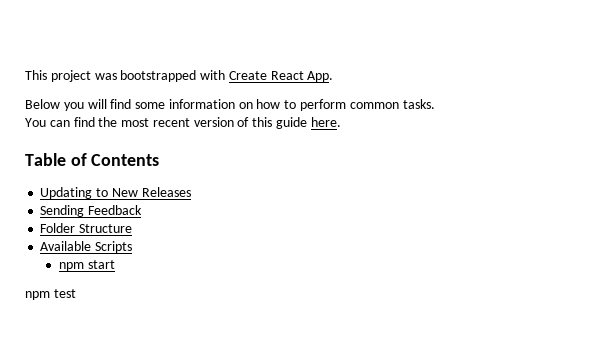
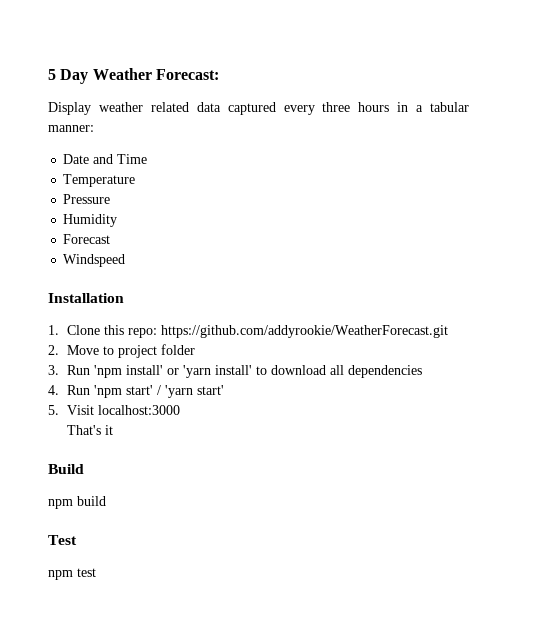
[25,70,334,82] [25,99,435,111] [25,117,341,129] [25,153,160,166] [40,187,191,199] [40,205,143,217] [40,223,133,233] [40,241,133,253] [59,260,115,271] This project was bootstrapped with Create React App. // Below you will find some information on how to perform common tasks. // You can find the most recent version of this guide here. // Table of Contents // Updating to New Releases // Sending Feedback // Folder Structure // Available Scripts // npm start -> [48,68,219,84] [48,102,469,115] [48,125,94,132] [63,154,148,164] [63,174,136,187] [63,194,111,204] [63,214,118,227] [63,234,111,244] [63,254,126,267] [48,293,124,303] [48,325,449,338] [48,344,196,358] [48,365,423,378] [48,385,225,398] [48,405,181,415] [67,425,114,435] [48,464,84,474] [48,496,106,509] [48,535,77,545] 5 Day Weather Forecast: // Display weather related data captured every three hours in a tabular manner: // Date and Time // Temperature // Pressure // Humidity // Forecast // Windspeed // Installation // 1. Clone this repo: https://github.com/addyrookie/WeatherForecast.git // 2. Move to project folder // 3. Run 'npm install' or 'yarn install' to download all dependencies // 4. Run 'npm start' / 'yarn start' // 5. Visit localhost:3000 // That's it // Build // npm build // Test

